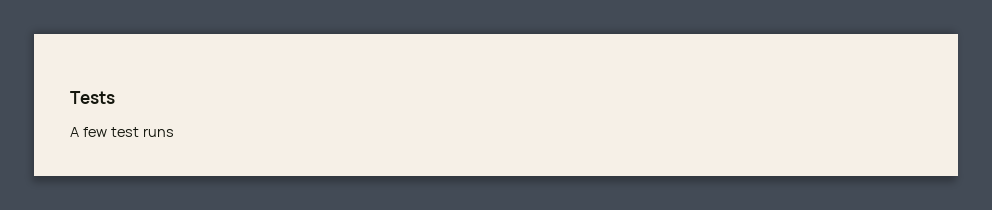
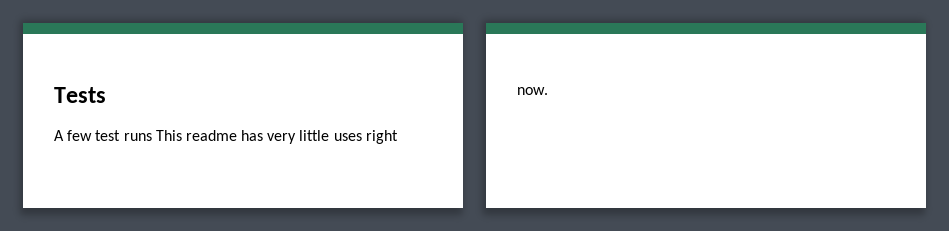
(174, 132) none -> [155,130,398,144] [517,87,548,95] This readme has very little uses right now.

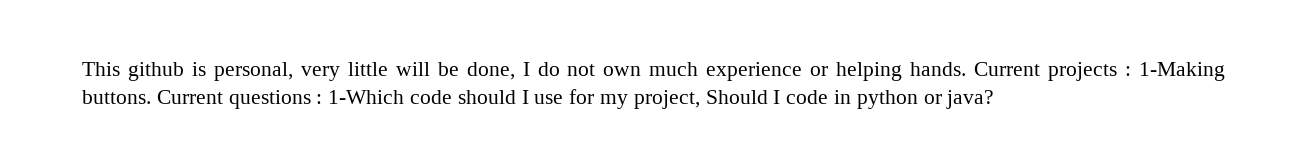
[54,87,106,103] [54,130,398,144] [517,87,548,95] Tests // A few test runs This readme has very little uses right now. -> [82,62,1226,81] [82,89,995,109] This github is personal, very little will be done, I do not own much experience or helping hands. Current projects : 1-Making buttons. Current questions : 1-Which code should I use for my project, Should I code in python or java?

